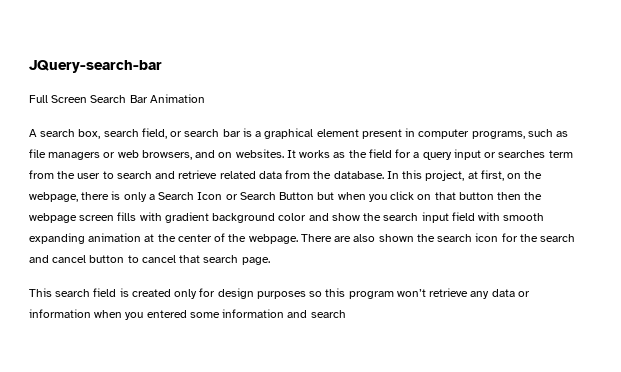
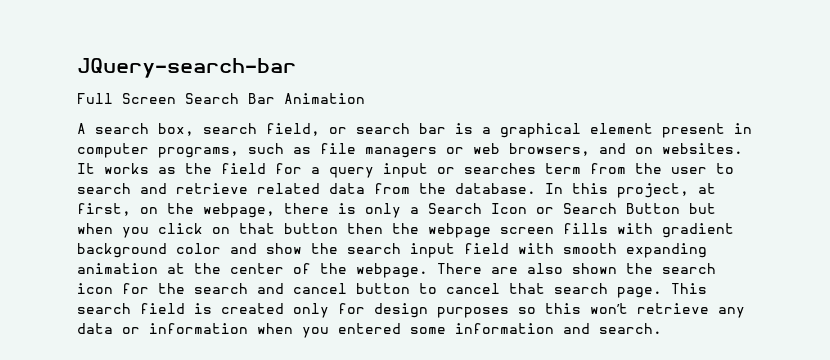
(270, 261) // -> (662, 292) none
[348,291,394,299] program -> (581, 308) none
[310,310,346,318] search -> [599,323,662,334] search.

